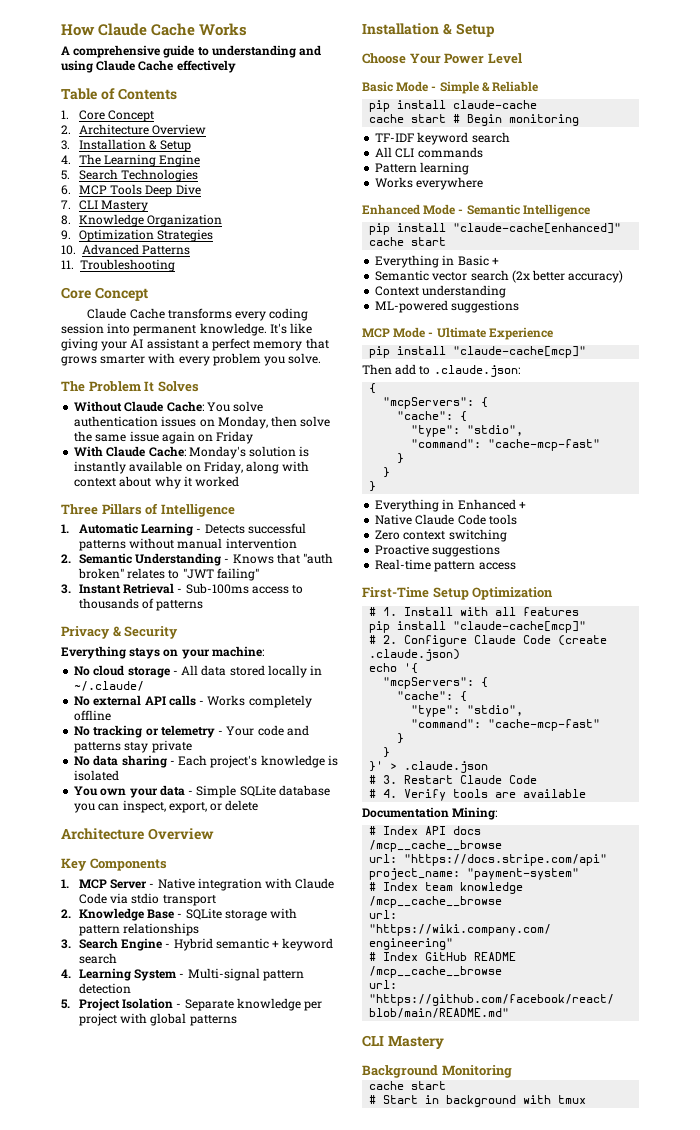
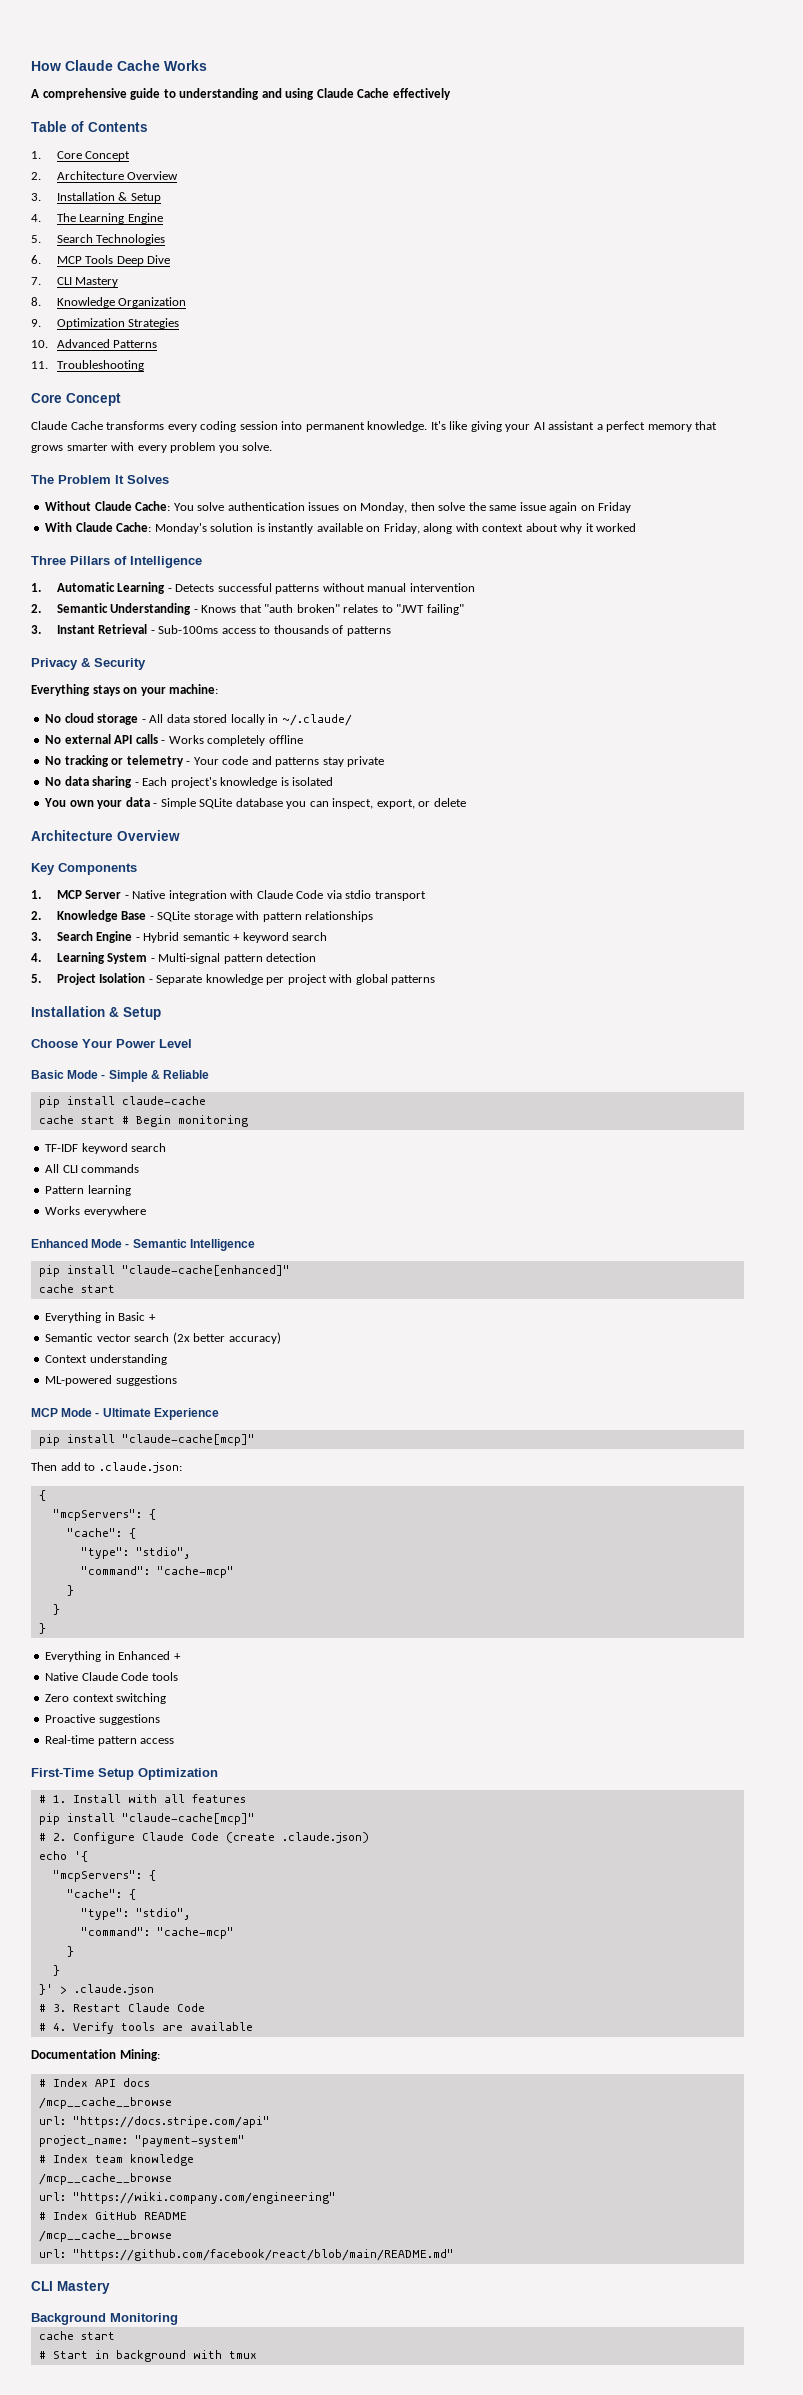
[488,439,601,451] "cache-mcp-fast" -> [156,1566,234,1578] "cache-mcp"
[488,719,601,731] "cache-mcp-fast" -> [156,1927,234,1939] "cache-mcp"

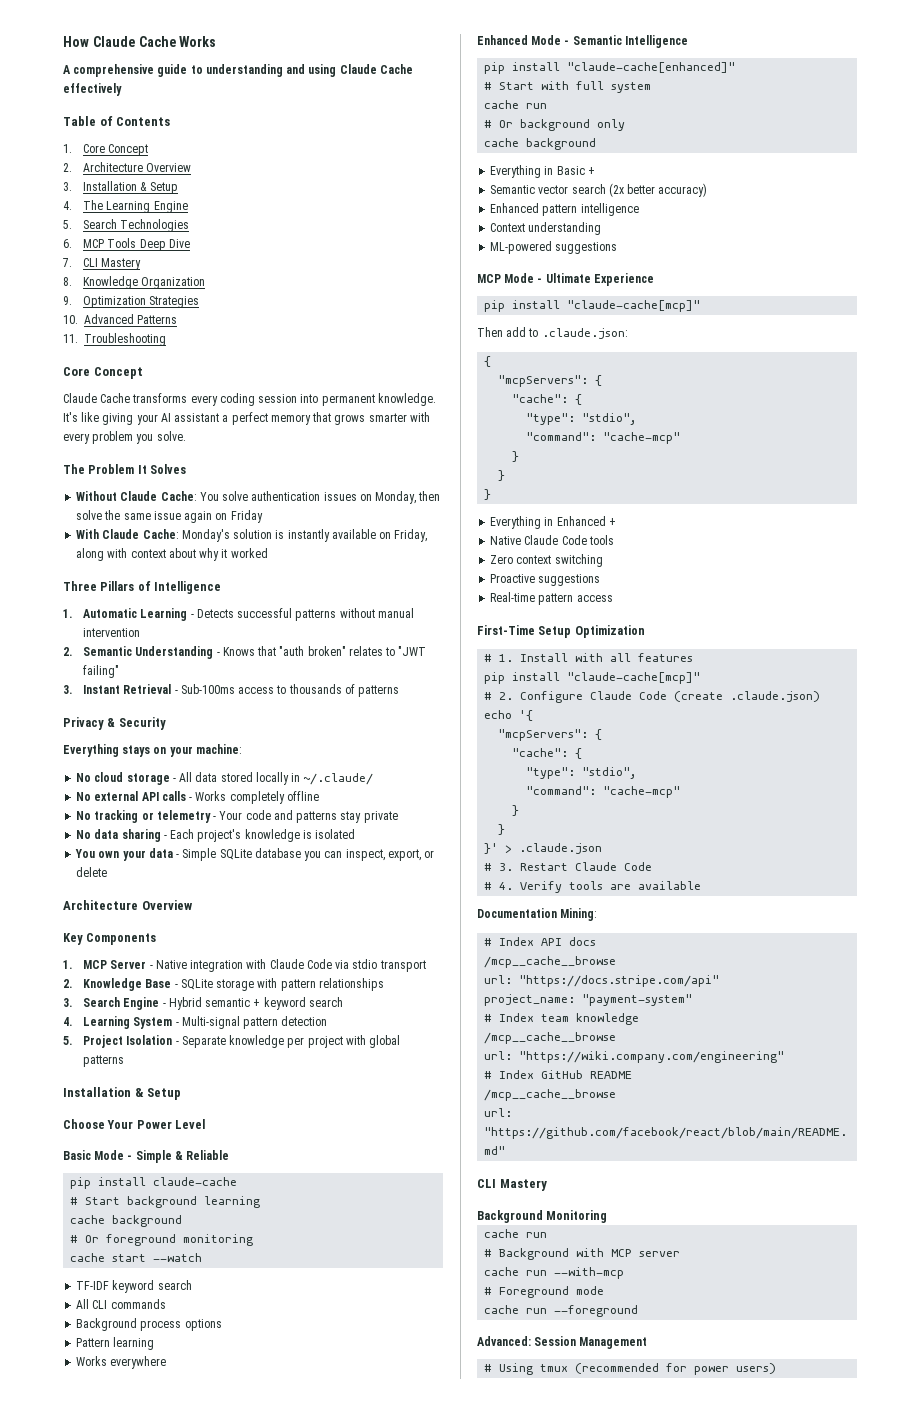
[38,1115,248,1127] // cache start # Begin monitoring -> [70,1196,261,1208] [70,1215,183,1227] [70,1234,254,1246] [70,1253,203,1262] // # Start background learning // cache background // # Or foreground monitoring // cache start --watch
(140, 1168) none -> [76,1318,222,1331] // Background process options
[38,1284,115,1293] cache start -> [484,81,652,93] [484,100,548,109] [484,119,626,131] [484,138,597,150] # Start with full system // cache run // # Or background only // cache background
(281, 1338) none -> [490,203,639,216] // Enhanced pattern intelligence
[80,2332,115,2340] [38,2350,257,2362] start // # Start in background with tmux -> [526,1232,548,1238] [484,1248,681,1260] [484,1267,625,1279] [484,1286,605,1298] [484,1305,639,1317] [477,1336,648,1349] [484,1363,777,1375] run // # Background with MCP server // cache run --with-mcp // # Foreground mode // cache run --foreground // Advanced: Session Management // # Using tmux (recommended for power users)

